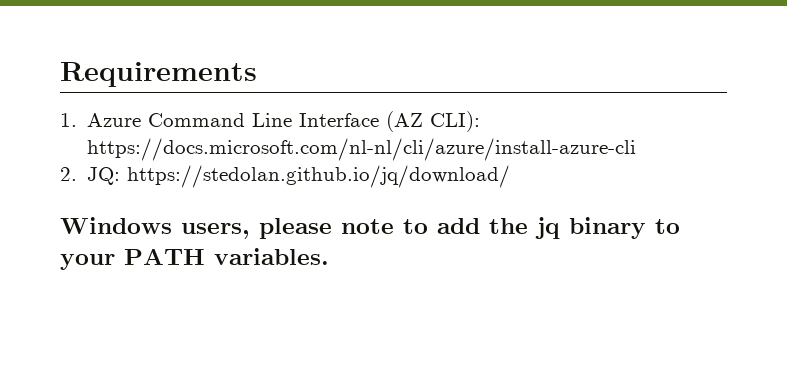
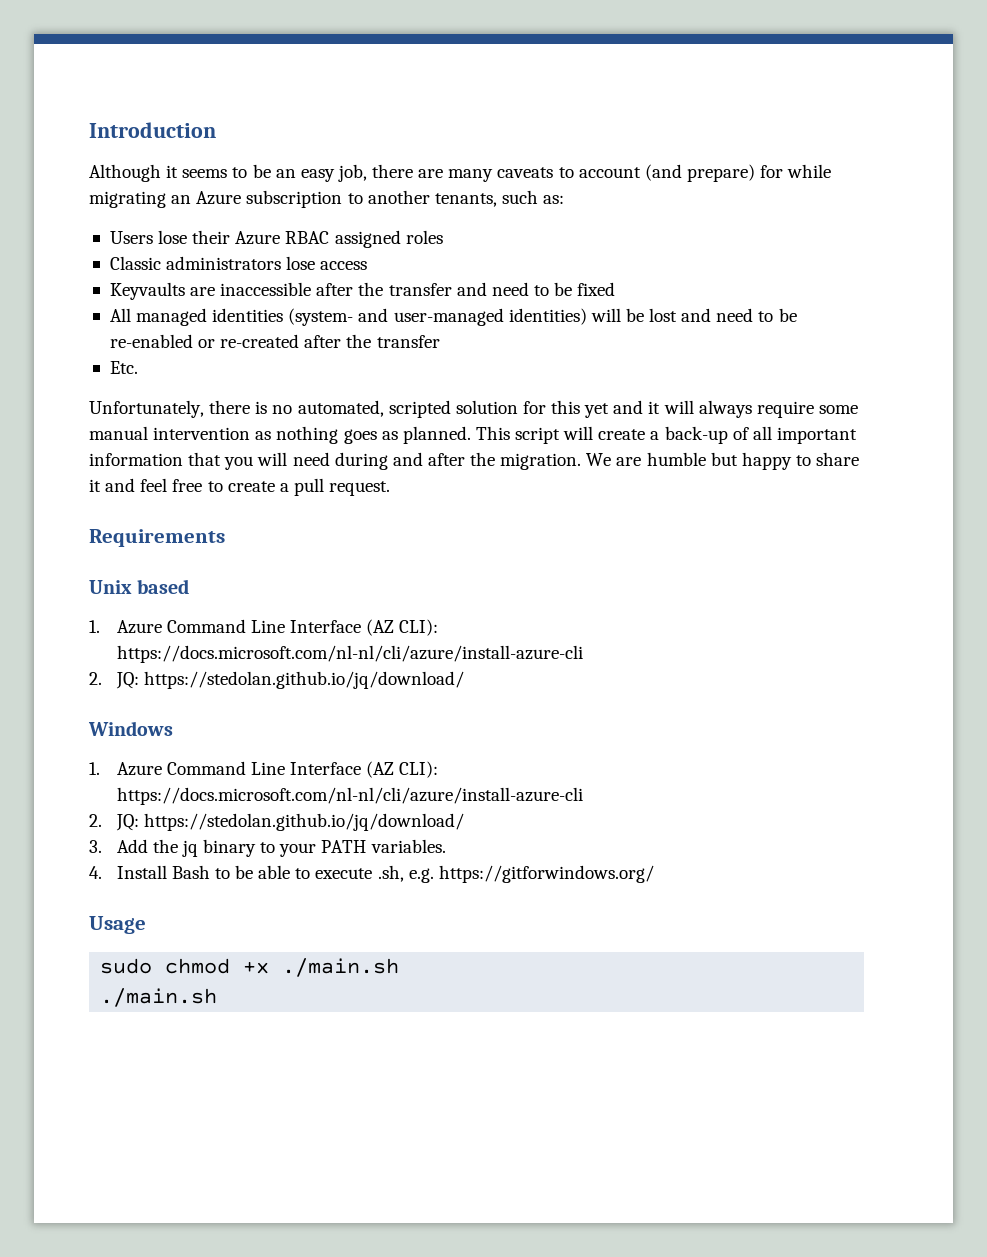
(60, 74) none -> [89,122,216,138] [89,164,832,182] [89,190,565,208] [109,230,443,248] [109,256,368,270] [109,282,616,300] [109,308,797,326] [109,334,440,348] [109,361,138,374] [89,400,858,418] [89,426,857,444] [89,452,860,470] [89,478,391,496] Introduction // Although it seems to be an easy job, there are many caveats to account (and prepare) for while migrating an Azure subscription to another tenants, such as: // Users lose their Azure RBAC assigned roles // Classic administrators lose access // Keyvaults are inaccessible after the transfer and need to be fixed // All managed identities (system- and user-managed identities) will be lost and need to be re-enabled or re-created after the transfer // Etc. // Unfortunately, there is no automated, scripted solution for this yet and it will always require some manual intervention as nothing goes as planned. This script will create a back-up of all important information that you will need during and after the migration. We are humble but happy to share it and feel free to create a pull request. //
(257, 74) none -> [89,579,190,594] // Unix based
[181,218,480,239] users, please note to add -> [89,761,439,778] [116,787,583,805] [89,813,464,831] [89,839,148,853] // 1. Azure Command Line Interface (AZ CLI): https://docs.microsoft.com/nl-nl/cli/azure/install-azure-cli // 2. JQ: https://stedolan.github.io/jq/download/ // 3. Add
(329, 256) none -> [89,865,654,883] [89,916,146,934] [100,958,400,977] [100,988,218,1007] // 4. Install Bash to be able to execute .sh, e.g. https://gitforwindows.org/ // Usage // sudo chmod +x ./main.sh // ./main.sh

